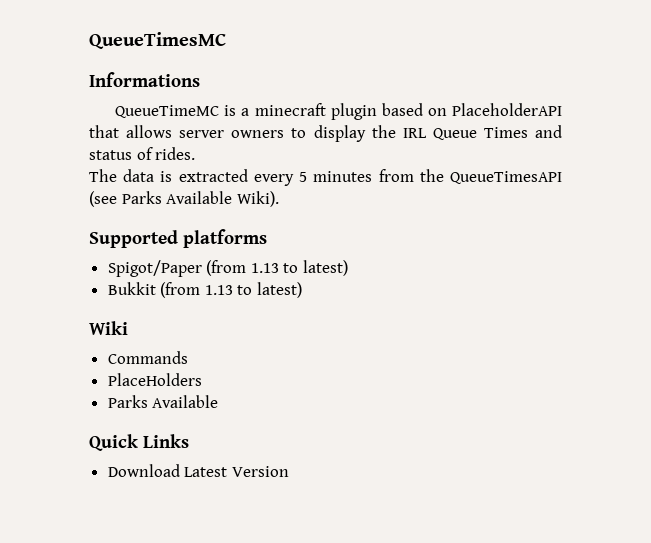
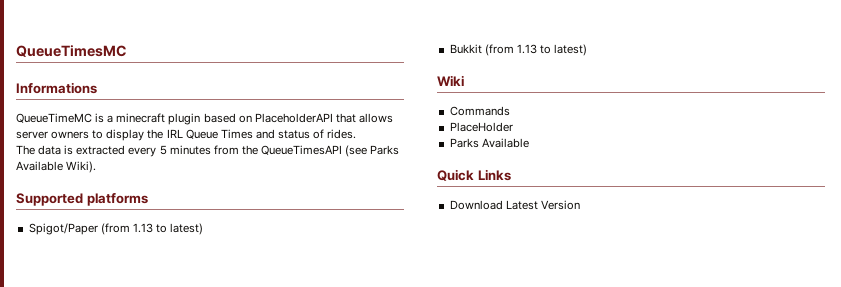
[107,373,202,386] PlaceHolders -> [449,122,513,132] PlaceHolder

